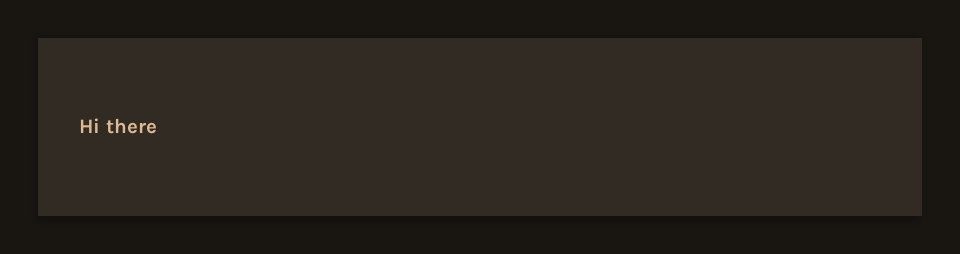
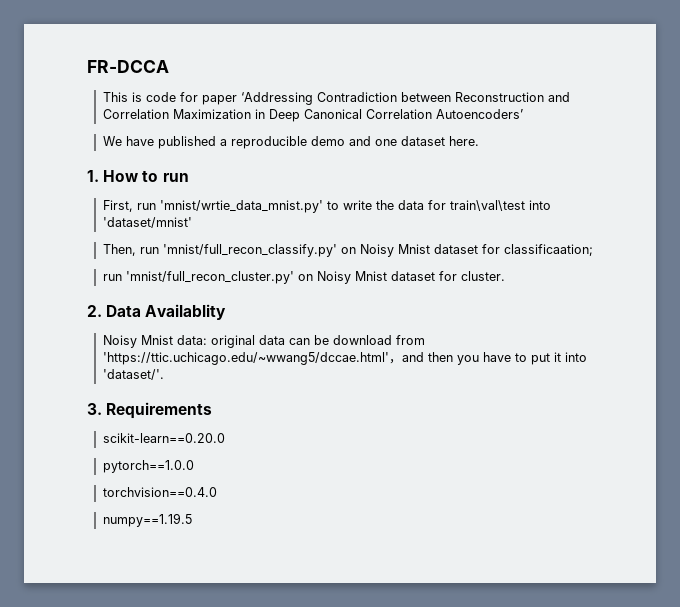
[79,118,157,134] Hi there -> [87,60,169,73] [102,92,570,105] [102,109,523,122] [102,136,479,149] [87,170,189,182] [102,200,551,213] [102,217,192,228] [102,244,593,257] [102,271,505,284] [87,304,227,320] [102,335,425,348] [102,352,587,365] [102,369,164,380] [87,402,213,419] [102,433,225,443] [102,460,194,473] [102,487,217,497] [102,513,192,527] FR-DCCA // This is code for paper ‘Addressing Contradiction between Reconstruction and Correlation Maximization in Deep Canonical Correlation Autoencoders’ // We have published a reproducible demo and one dataset here. // 1. How to run // First, run 'mnist/wrtie_data_mnist.py' to write the data for train\val\test into 'dataset/mnist' // Then, run 'mnist/full_recon_classify.py' on Noisy Mnist dataset for classificaation; // run 'mnist/full_recon_cluster.py' on Noisy Mnist dataset for cluster. // 2. Data Availablity // Noisy Mnist data: original data can be download from 'https://ttic.uchicago.edu/~wwang5/dccae.html'，and then you have to put it into 'dataset/'. // 3. Requirements // scikit-learn==0.20.0 // pytorch==1.0.0 // torchvision==0.4.0 // numpy==1.19.5

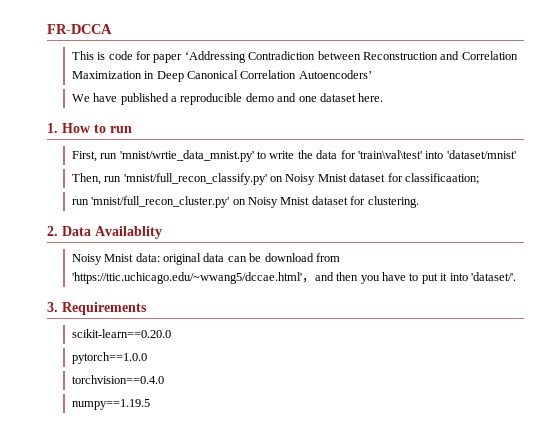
[449,200,525,211] train\val\test -> [357,150,422,159] 'train\val\test'
[460,271,505,281] cluster. -> [367,196,419,208] clustering.

